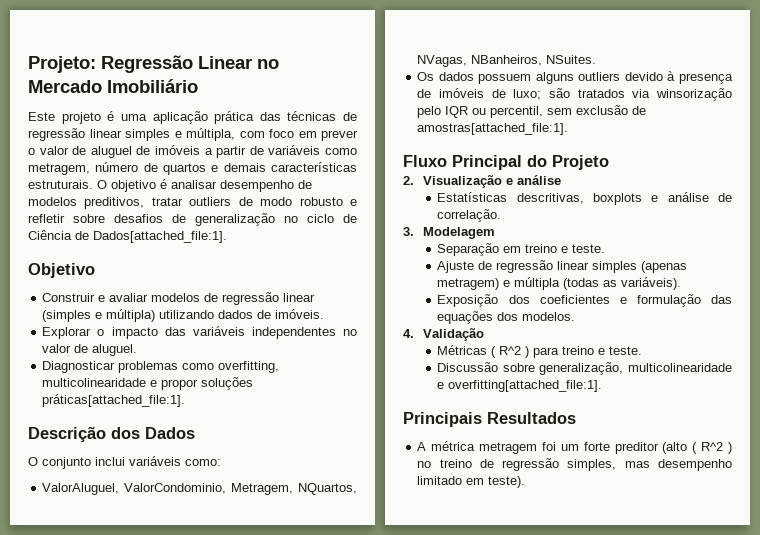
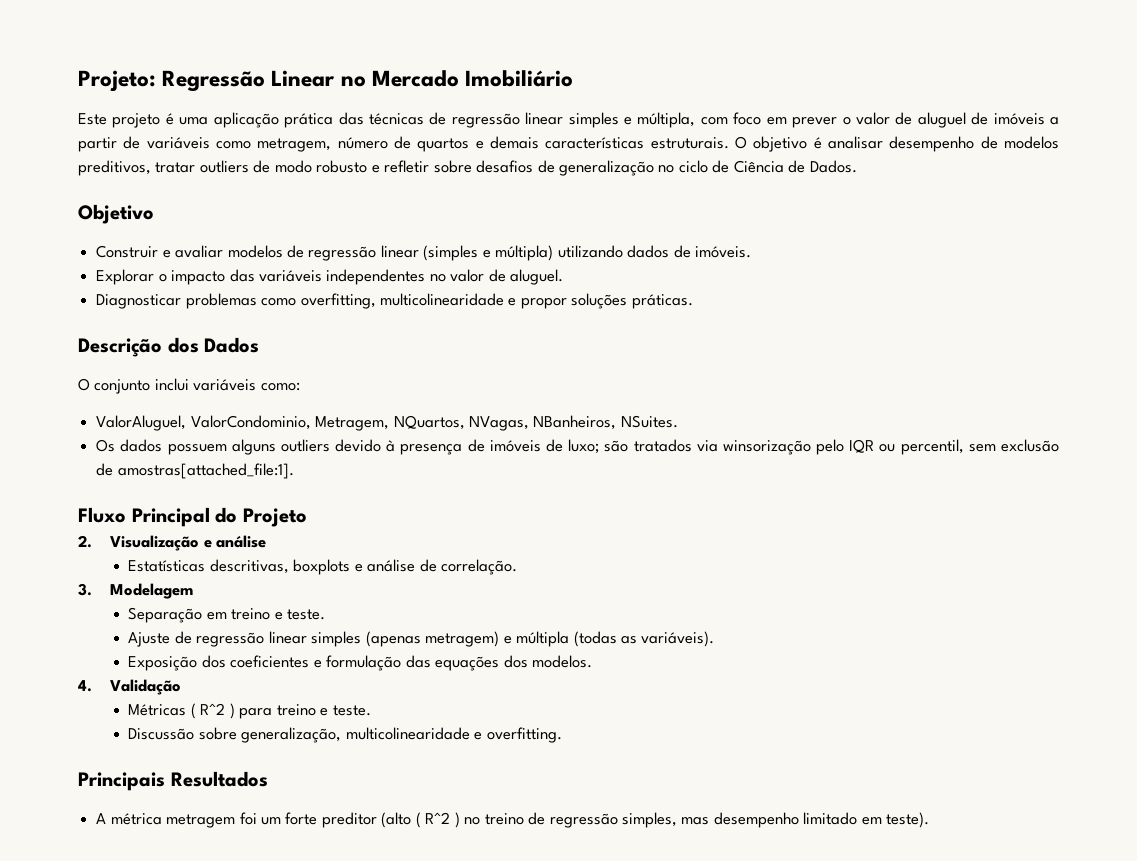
[93,231,227,243] Dados[attached_file:1]. -> [809,160,857,173] Dados.
[42,394,186,407] práticas[attached_file:1]. -> [631,294,693,309] práticas.
[448,380,603,392] overfitting[attached_file:1]. -> [486,727,562,743] overfitting.

